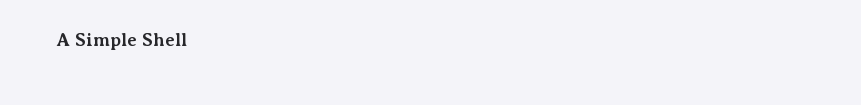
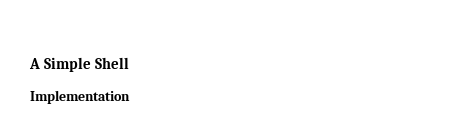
(187, 39) none -> [30,90,130,104] // Implementation

